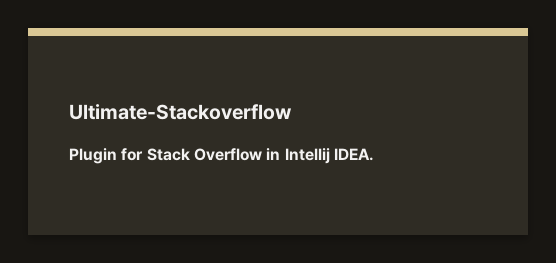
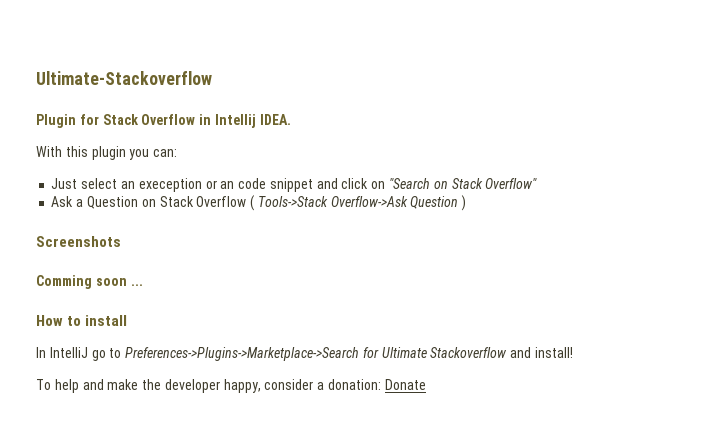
(374, 154) none -> [36,146,178,160] [51,178,538,192] [51,195,467,211] [36,236,121,247] [36,275,143,289] [36,315,128,326] [36,347,574,361] [36,379,426,393] // With this plugin you can: // Just select an exeception or an code snippet and click on "Search on Stack Overflow" // Ask a Question on Stack Overflow ( Tools->Stack Overflow->Ask Question ) // Screenshots // Comming soon ... // How to install // In IntelliJ go to Preferences->Plugins->Marketplace->Search for Ultimate Stackoverflow and install! // To help and make the developer happy, consider a donation: Donate

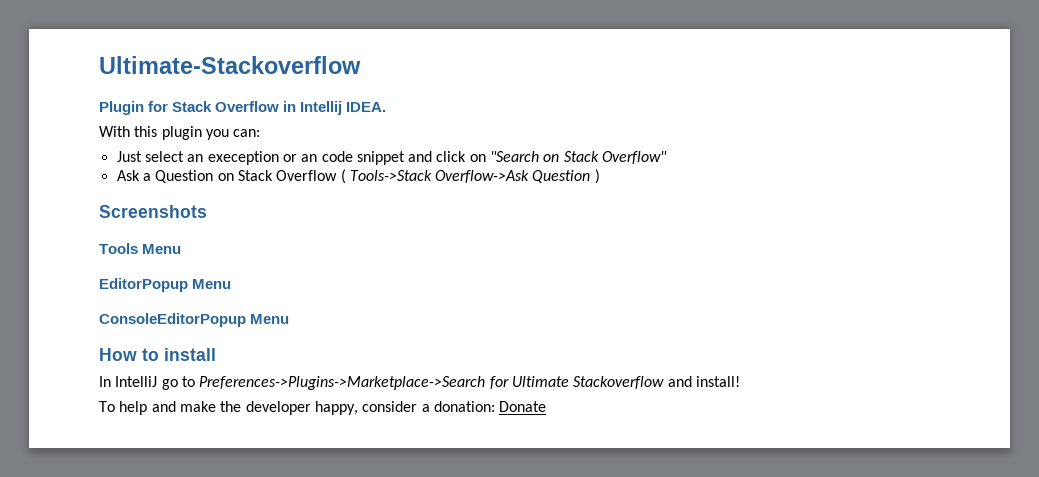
[36,275,143,289] Comming soon ... -> [99,243,182,254] [99,278,232,292] [99,313,290,327] Tools Menu // EditorPopup Menu // ConsoleEditorPopup Menu

